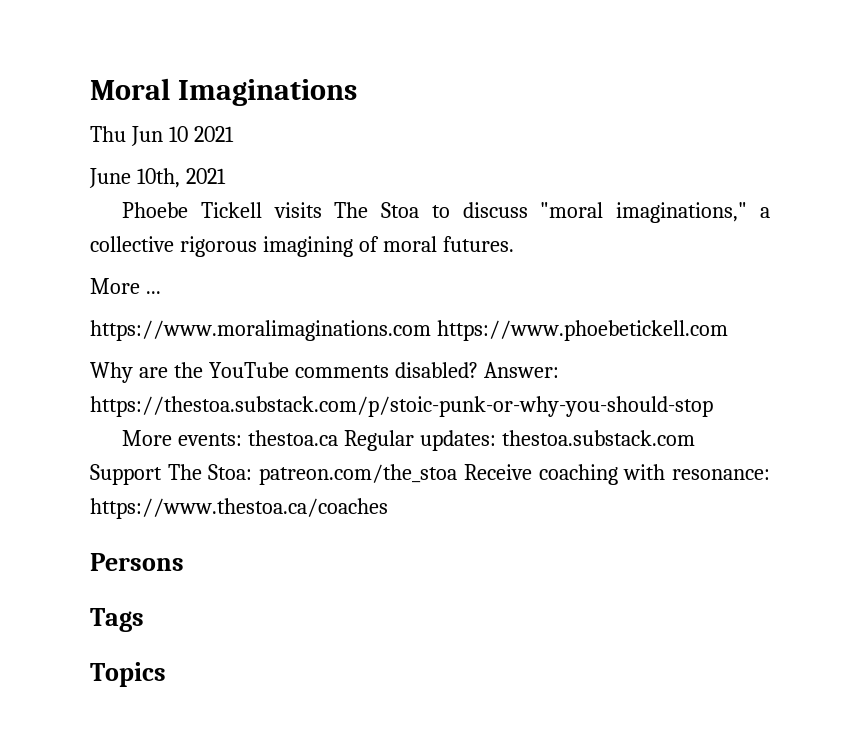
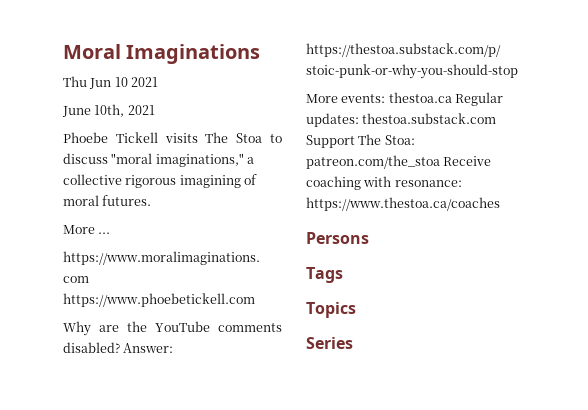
(166, 674) none -> [306,337,353,349] // Series

